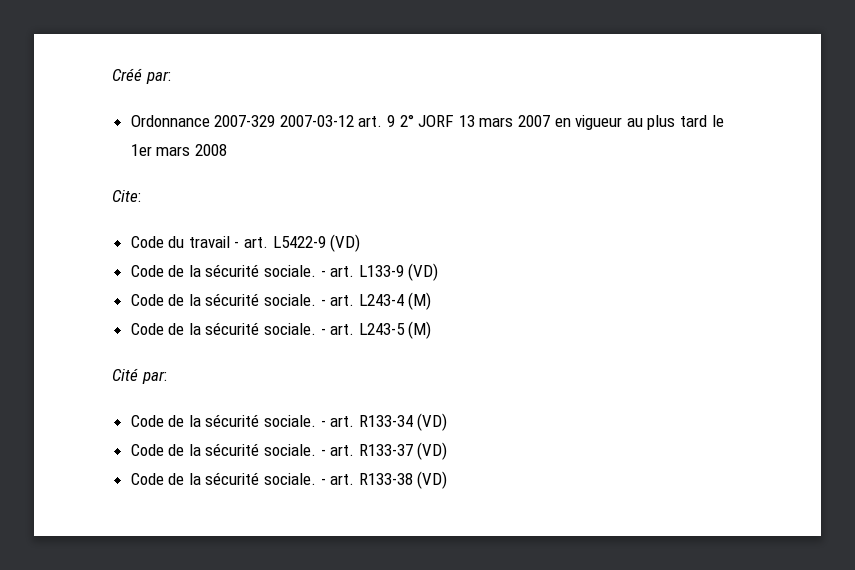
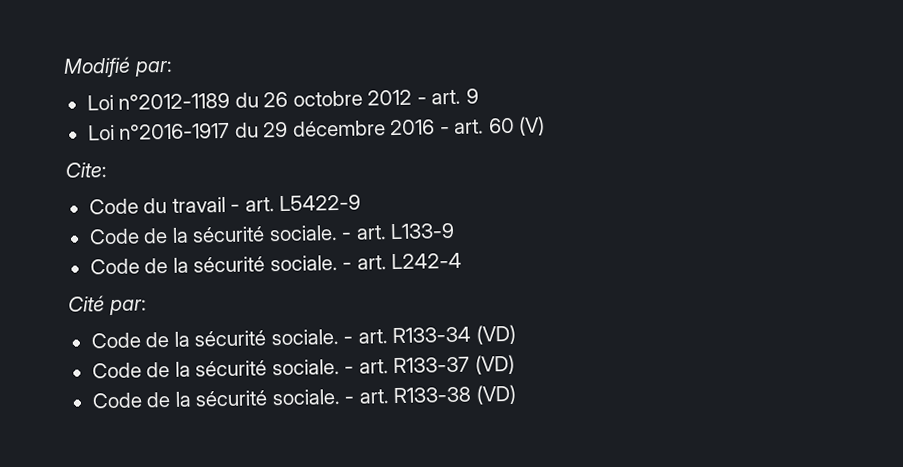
[112,68,171,84] [130,114,724,130] [130,144,227,156] Créé par: // Ordonnance 2007-329 2007-03-12 art. 9 2° JORF 13 mars 2007 en vigueur au plus tard le 1er mars 2008 -> [63,56,173,78] [86,88,479,111] [87,116,546,141] Modifié par: // Loi n°2012-1189 du 26 octobre 2012 - art. 9 // Loi n°2016-1917 du 29 décembre 2016 - art. 60 (V)
[330,234,361,252] (VD) -> (362, 203) none
[408,263,439,281] [130,292,432,310] [130,321,432,339] (VD) // Code de la sécurité sociale. - art. L243-4 (M) // Code de la sécurité sociale. - art. L243-5 (M) -> [89,252,463,275] // Code de la sécurité sociale. - art. L242-4

